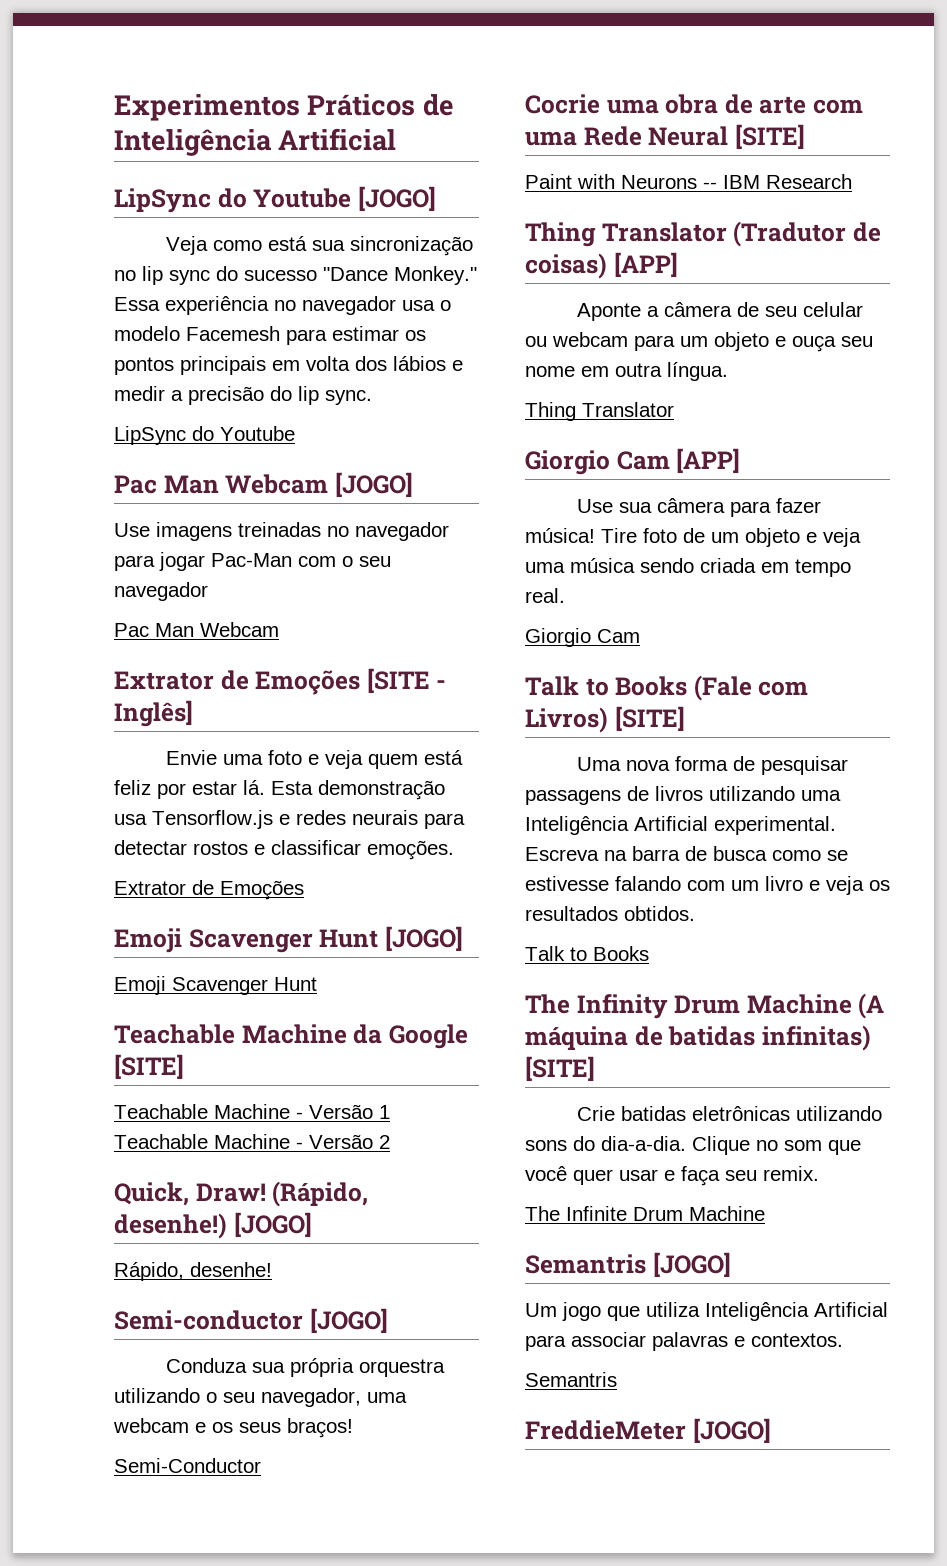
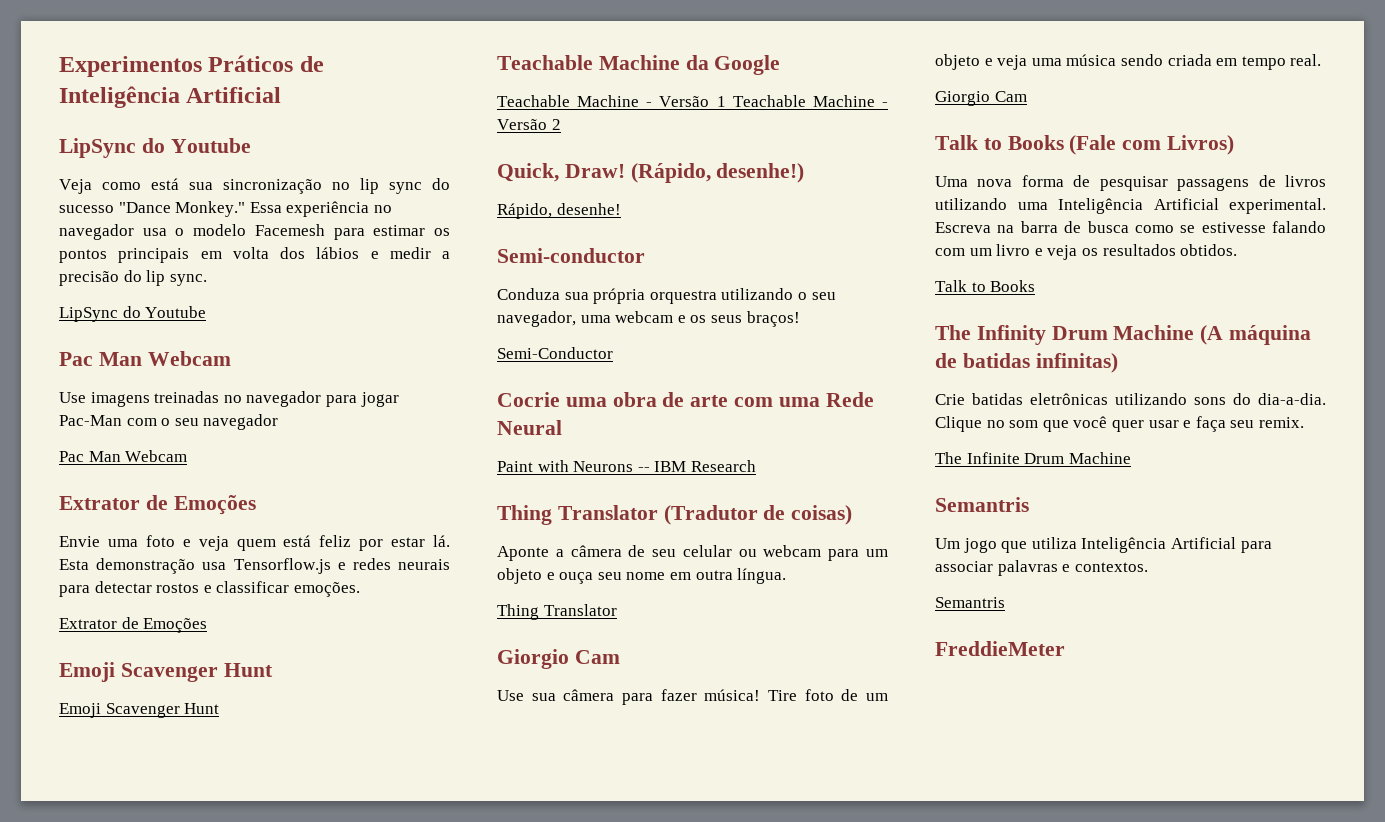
[357,186,436,212] [JOGO] -> (251, 145) none
[334,472,413,498] [JOGO] -> (231, 358) none
[366,668,447,694] [114,700,193,727] [SITE - Inglês] -> (256, 505) none
[384,926,463,952] [JOGO] -> (273, 670) none
[114,1054,184,1080] [SITE] -> (781, 65) none
[233,1212,312,1238] [JOGO] -> (805, 173) none
[309,1308,388,1334] [JOGO] -> (645, 255) none
[734,124,805,150] [SITE] -> (562, 427) none
[613,252,678,278] [APP] -> (853, 515) none
[676,448,741,474] [APP] -> (620, 657) none
[614,706,685,732] [SITE] -> (1235, 145) none
[525,1056,595,1082] [SITE] -> (1118, 363) none
[652,1252,731,1278] [JOGO] -> (1029, 504) none
[692,1418,771,1444] [JOGO] -> (1065, 648) none

